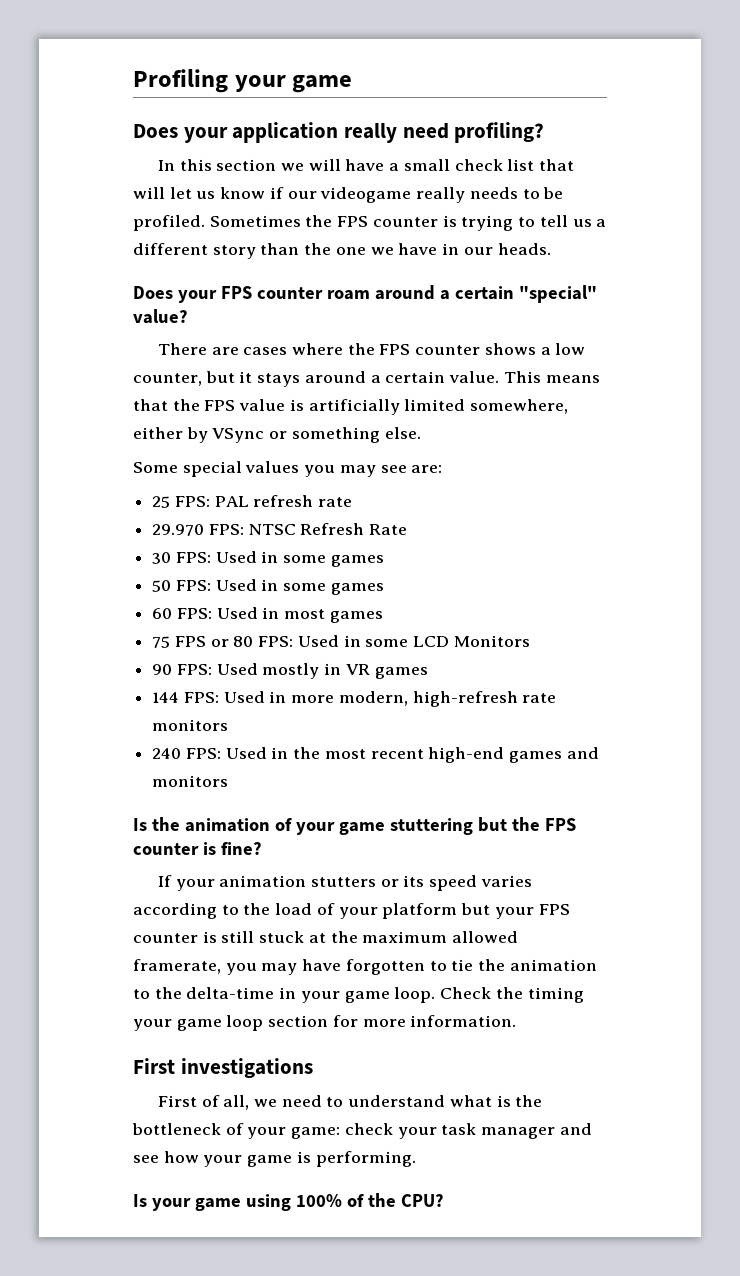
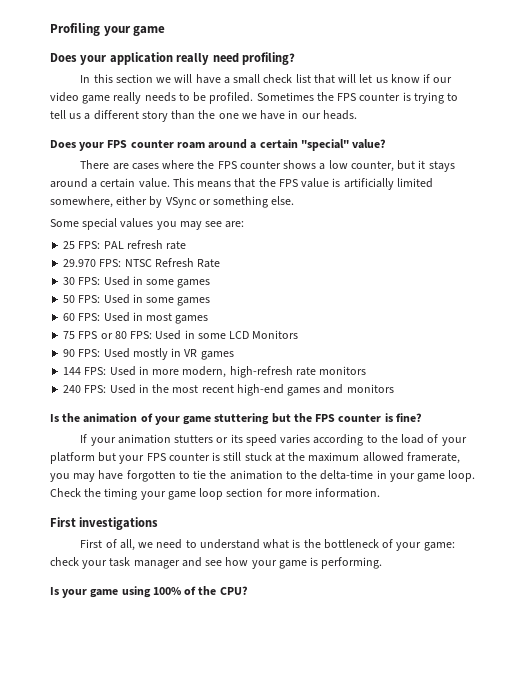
[320,187,412,203] videogame -> [50,92,111,104] video game

